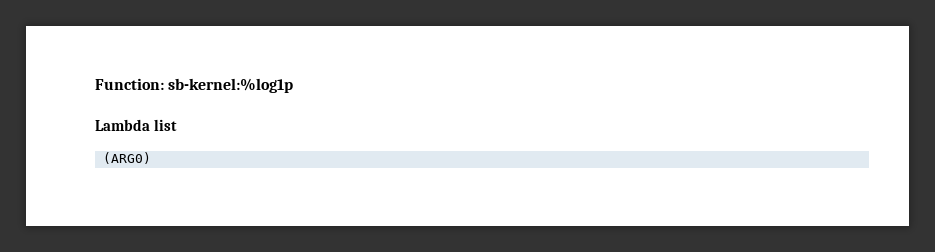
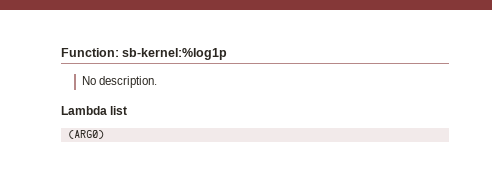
(294, 85) none -> [81,76,157,88] // No description.

